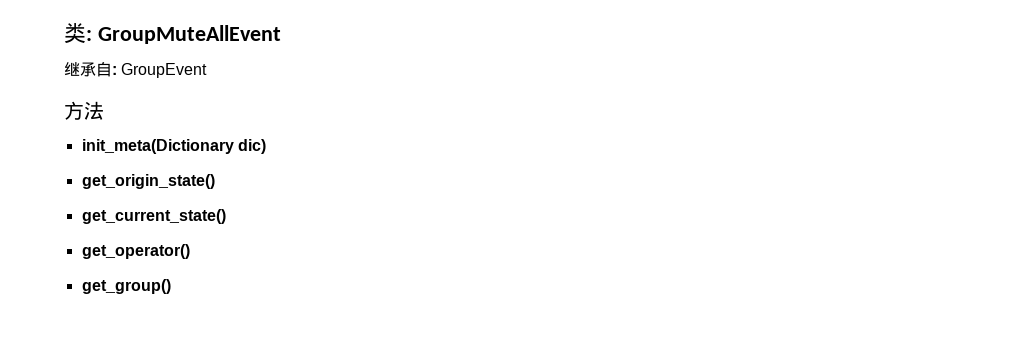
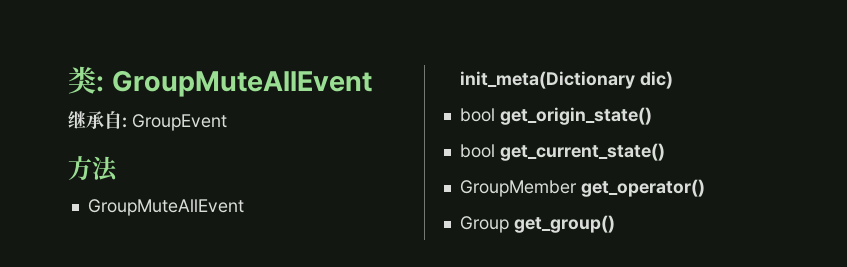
(104, 110) none -> [87,199,244,216] GroupMuteAllEvent
(266, 146) none -> [459,108,495,122] bool
(215, 181) none -> [459,144,495,158] bool
(226, 216) none -> [459,180,577,197] GroupMember
(190, 251) none -> [459,216,509,233] Group

